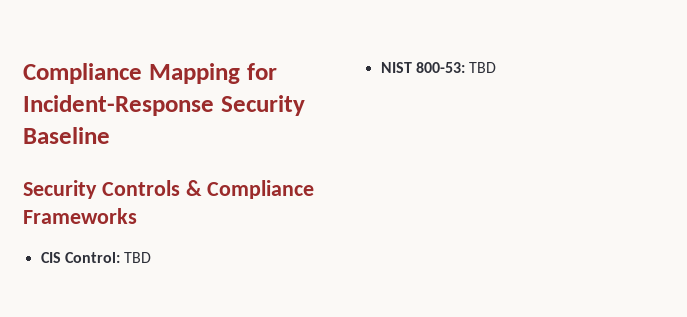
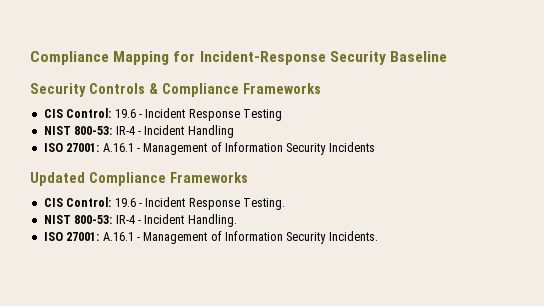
[124,252,152,263] [380,62,497,73] TBD // NIST 800-53: TBD -> [114,108,282,121] [43,125,234,138] [43,142,375,155] [30,172,248,186] [43,197,285,210] [43,214,237,227] [43,231,378,244] 19.6 - Incident Response Testing // NIST 800-53: IR-4 - Incident Handling // ISO 27001: A.16.1 - Management of Information Security Incidents // Updated Compliance Frameworks // CIS Control: 19.6 - Incident Response Testing. // NIST 800-53: IR-4 - Incident Handling. // ISO 27001: A.16.1 - Management of Information Security Incidents.

